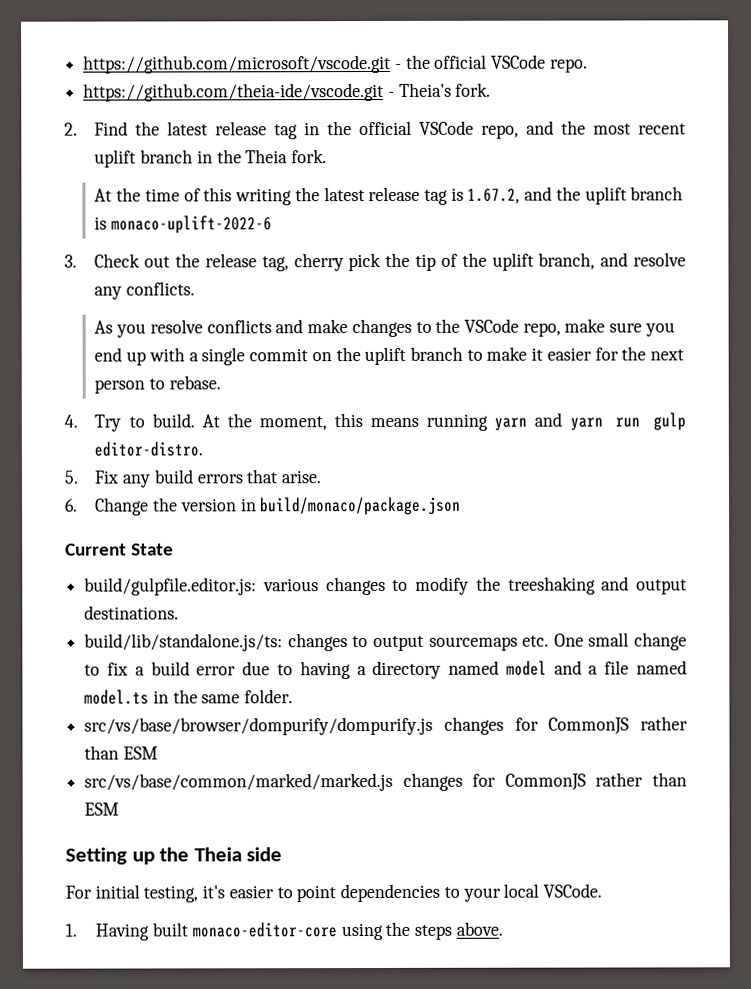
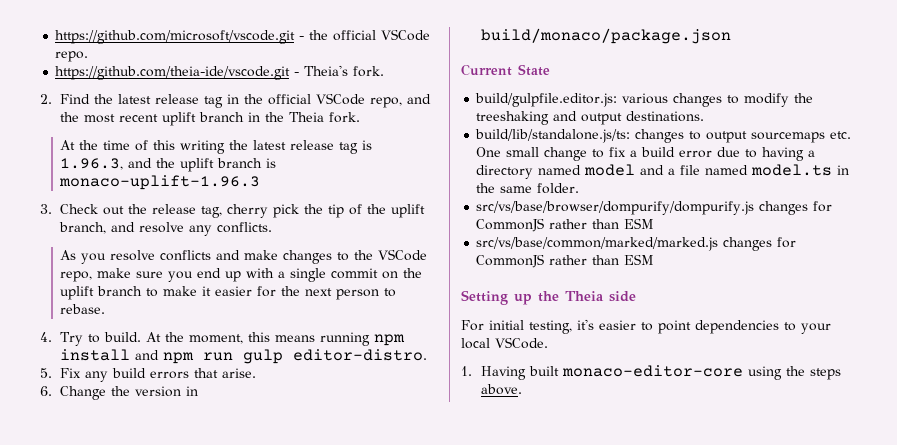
[467,188,521,204] 1.67.2, -> [60,158,124,170] 1.96.3,
[111,215,273,234] monaco-uplift-2022-6 -> [59,175,261,190] monaco-uplift-1.96.3
[494,412,603,431] yarn and yarn -> [374,334,406,346] [60,349,195,364] npm install and npm

